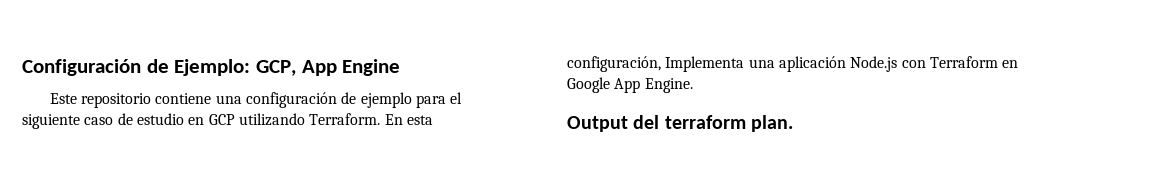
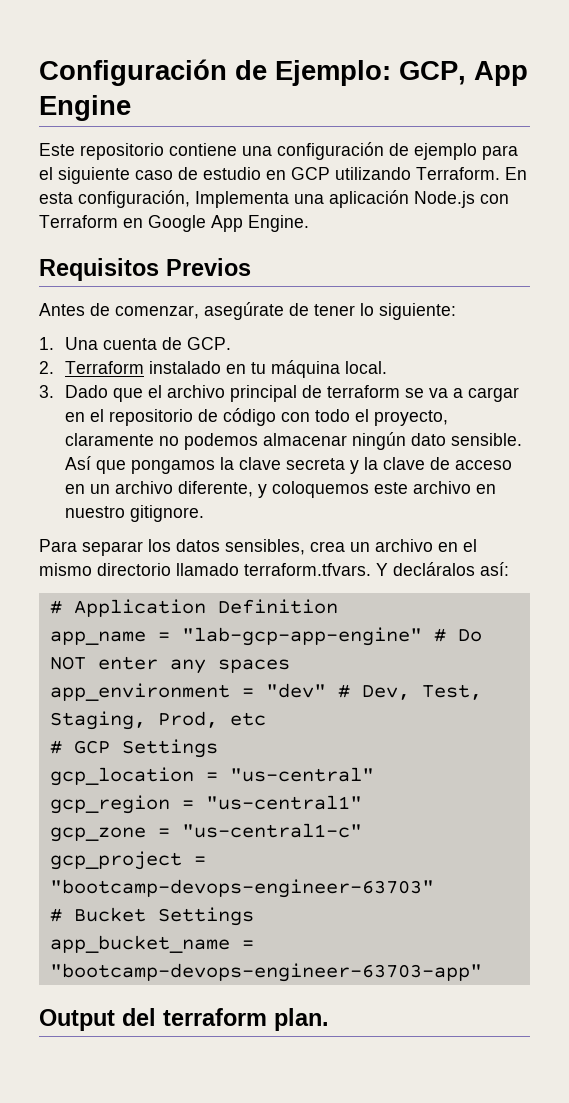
(693, 85) none -> [39,258,251,281] [39,302,456,320] [39,337,232,350] [39,360,388,378] [39,385,520,402] [65,408,449,426] [65,432,523,450] [65,456,513,474] [65,481,497,498] [65,505,205,522] [39,539,477,556] [39,562,509,576] [49,599,338,617] [49,627,482,646] [49,656,290,674] [49,683,482,701] [49,711,266,730] [49,739,218,758] [49,767,374,786] [49,795,362,814] [49,823,362,842] [49,851,206,870] [49,879,434,898] [49,907,254,926] [49,935,254,953] [49,963,482,982] // Requisitos Previos // Antes de comenzar, asegúrate de tener lo siguiente: // 1. Una cuenta de GCP. // 2. Terraform instalado en tu máquina local. // 3. Dado que el archivo principal de terraform se va a cargar en el repositorio de código con todo el proyecto, claramente no podemos almacenar ningún dato sensible. Así que pongamos la clave secreta y la clave de acceso en un archivo diferente, y coloquemos este archivo en nuestro gitignore. // Para separar los datos sensibles, crea un archivo en el mismo directorio llamado terraform.tfvars. Y decláralos así: // # Application Definition // app_name = "lab-gcp-app-engine" # Do NOT enter any spaces // app_environment = "dev" # Dev, Test, Staging, Prod, etc // # GCP Settings // gcp_location = "us-central" // gcp_region = "us-central1" // gcp_zone = "us-central1-c" // gcp_project = "bootcamp-devops-engineer-63703" // # Bucket Settings // app_bucket_name = "bootcamp-devops-engineer-63703-app"

